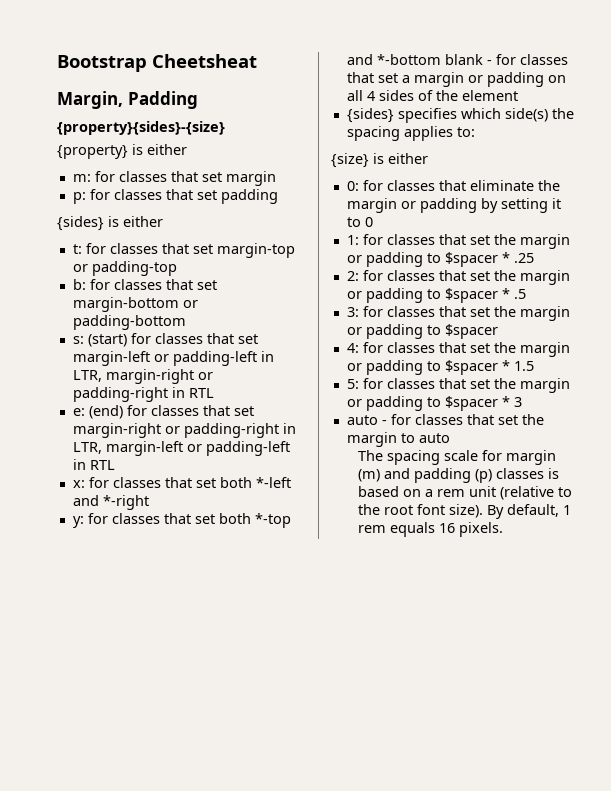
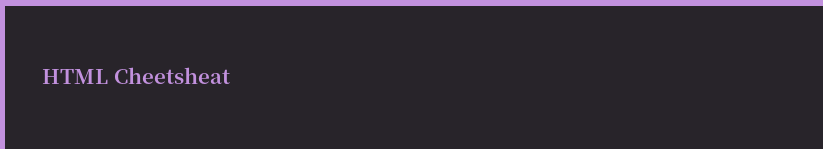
[57,55,147,72] Bootstrap -> [42,69,108,84] HTML
[57,91,198,109] [57,121,225,135] [57,144,187,159] [72,171,276,186] [72,189,278,204] [57,216,163,231] [72,243,295,258] [72,261,177,276] [72,279,217,290] [72,297,198,312] [72,315,186,330] [72,333,258,347] [72,351,274,366] [72,369,213,384] [72,387,214,402] [72,405,254,419] [72,423,296,438] [72,441,290,456] [72,459,115,470] [72,477,291,488] [72,495,149,510] [72,513,291,528] [346,54,568,65] [346,72,566,87] [346,90,518,101] [346,108,574,123] [346,126,475,141] [331,153,428,168] [346,180,560,191] [346,198,561,213] [346,217,373,227] [346,234,570,249] [346,252,534,267] [346,270,570,285] [346,288,526,303] [346,306,570,321] [346,324,498,339] [346,342,570,357] [346,360,534,375] [346,378,570,393] [346,396,522,411] [346,414,544,425] [346,432,450,447] [358,450,557,465] [358,468,560,483] [358,486,573,500] [358,504,572,519] [358,522,504,537] // Margin, Padding // {property}{sides}-{size} // {property} is either // m: for classes that set margin // p: for classes that set padding // {sides} is either // t: for classes that set margin-top or padding-top // b: for classes that set margin-bottom or padding-bottom // s: (start) for classes that set margin-left or padding-left in LTR, margin-right or padding-right in RTL // e: (end) for classes that set margin-right or padding-right in LTR, margin-left or padding-left in RTL // x: for classes that set both *-left and *-right // y: for classes that set both *-top and *-bottom blank - for classes that set a margin or padding on all 4 sides of the element // {sides} specifies which side(s) the spacing applies to: // {size} is either // 0: for classes that eliminate the margin or padding by setting it to 0 // 1: for classes that set the margin or padding to $spacer * .25 // 2: for classes that set the margin or padding to $spacer * .5 // 3: for classes that set the margin or padding to $spacer // 4: for classes that set the margin or padding to $spacer * 1.5 // 5: for classes that set the margin or padding to $spacer * 3 // auto - for classes that set the margin to auto // The spacing scale for margin (m) and padding (p) classes is based on a rem unit (relative to the root font size). By default, 1 rem equals 16 pixels. -> (230, 75) none

